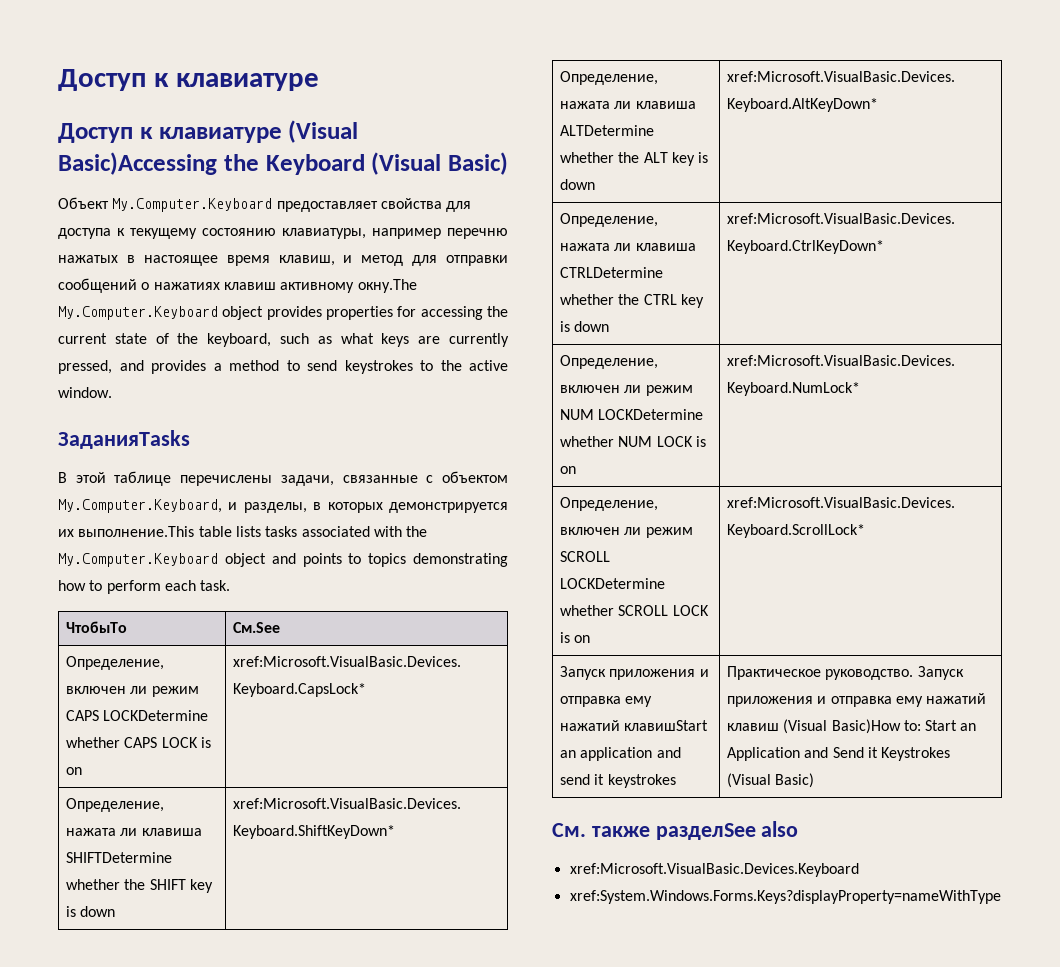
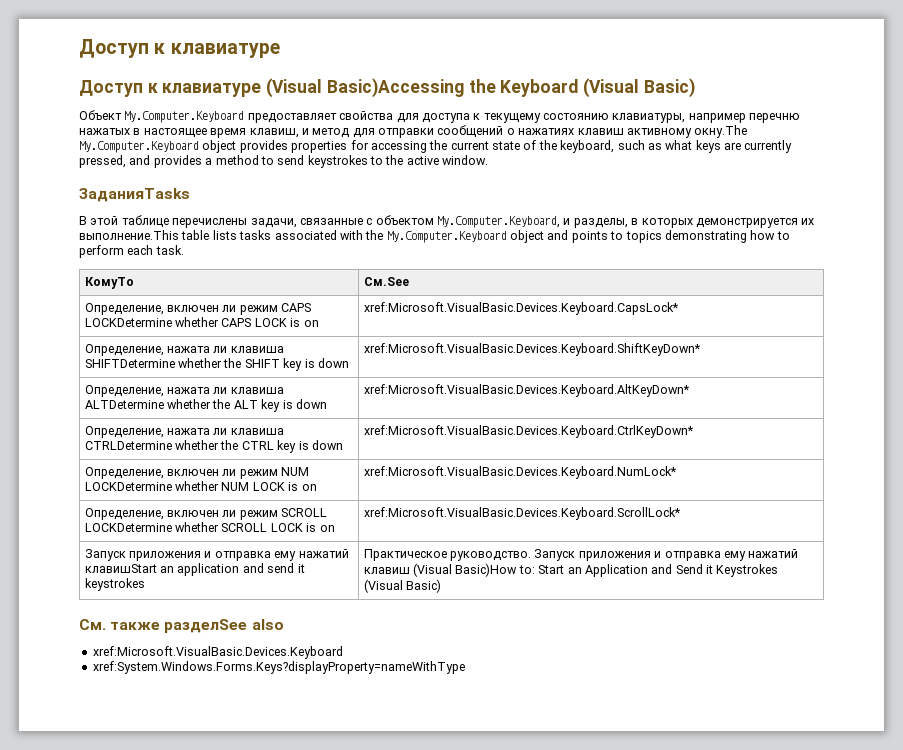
[65,621,127,633] ЧтобыTo -> [84,277,134,289] КомуTo

